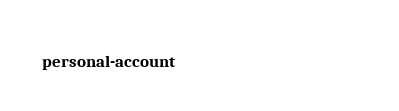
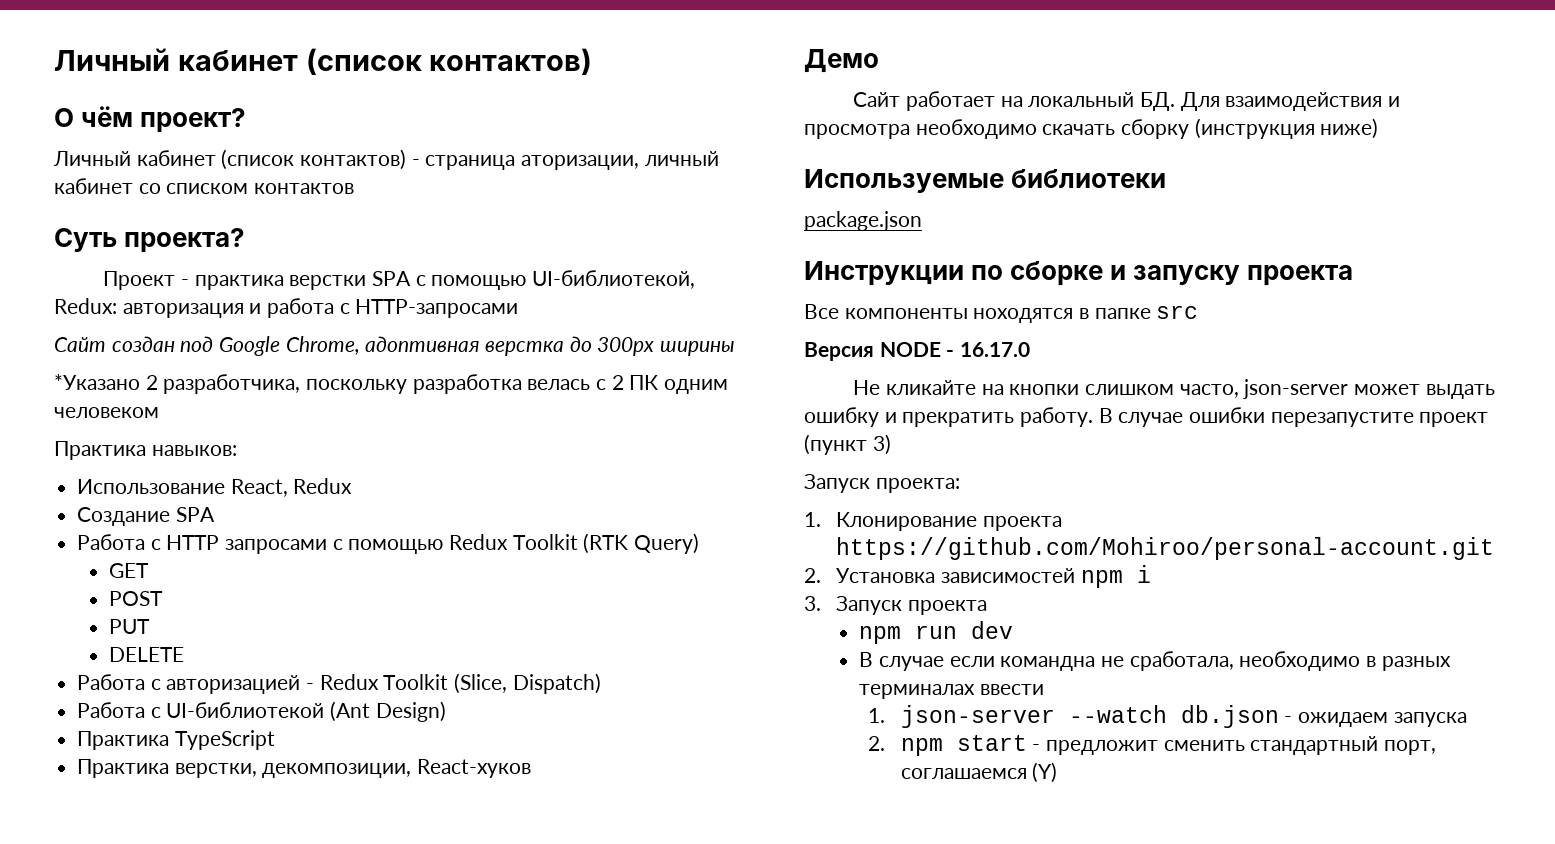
[42,55,176,70] personal-account -> [54,48,593,75] [54,106,247,133] [53,149,719,170] [54,178,355,194] [54,228,246,253] [103,270,696,290] [54,298,519,318] [54,336,736,356] [54,374,729,394] [54,407,159,418] [54,441,237,460] [77,478,353,497] [77,507,215,526] [77,533,700,554] [109,563,150,578] [109,591,164,606] [109,619,151,634] [109,647,185,662] [77,673,601,694] [77,701,446,722] [77,730,275,750] [77,759,532,778] [804,49,879,73] [853,91,1401,111] [804,118,1379,139] [804,169,1167,193] [804,211,922,231] [804,261,1354,286] [804,304,1199,323] [804,342,1031,361] [853,379,1495,399] [804,407,1489,427] [804,434,891,455] [804,474,960,493] [804,512,1062,531] [836,537,1495,560] [804,565,1151,588] [804,596,987,615] [859,621,1014,644] [859,651,1451,671] [859,684,1044,699] [868,705,1467,728] [868,735,1436,756] [900,762,1058,783] Личный кабинет (список контактов) // О чём проект? // Личный кабинет (список контактов) - страница аторизации, личный кабинет со списком контактов // Суть проекта? // Проект - практика верстки SPA с помощью UI-библиотекой, Redux: авторизация и работа с HTTP-запросами // Сайт создан под Google Chrome, адоптивная верстка до 300px ширины // *Указано 2 разработчика, поскольку разработка велась с 2 ПК одним человеком // Практика навыков: // Использование React, Redux // Создание SPA // Работа с HTTP запросами с помощью Redux Toolkit (RTK Query) // GET // POST // PUT // DELETE // Работа с авторизацией - Redux Toolkit (Slice, Dispatch) // Работа с UI-библиотекой (Ant Design) // Практика TypeScript // Практика верстки, декомпозиции, React-хуков // Демо // Сайт работает на локальный БД. Для взаимодействия и просмотра необходимо скачать сборку (инструкция ниже) // Используемые библиотеки // package.json // Инструкции по сборке и запуску проекта // Все компоненты ноходятся в папке src // Версия NODE - 16.17.0 // Не кликайте на кнопки слишком часто, json-server может выдать ошибку и прекратить работу. В случае ошибки перезапустите проект (пункт 3) // Запуск проекта: // 1. Клонирование проекта https://github.com/Mohiroo/personal-account.git // 2. Установка зависимостей npm i // 3. Запуск проекта // npm run dev // В случае если командна не сработала, необходимо в разных терминалах ввести // 1. json-server --watch db.json - ожидаем запуска // 2. npm start - предложит сменить стандартный порт, соглашаемся (Y)

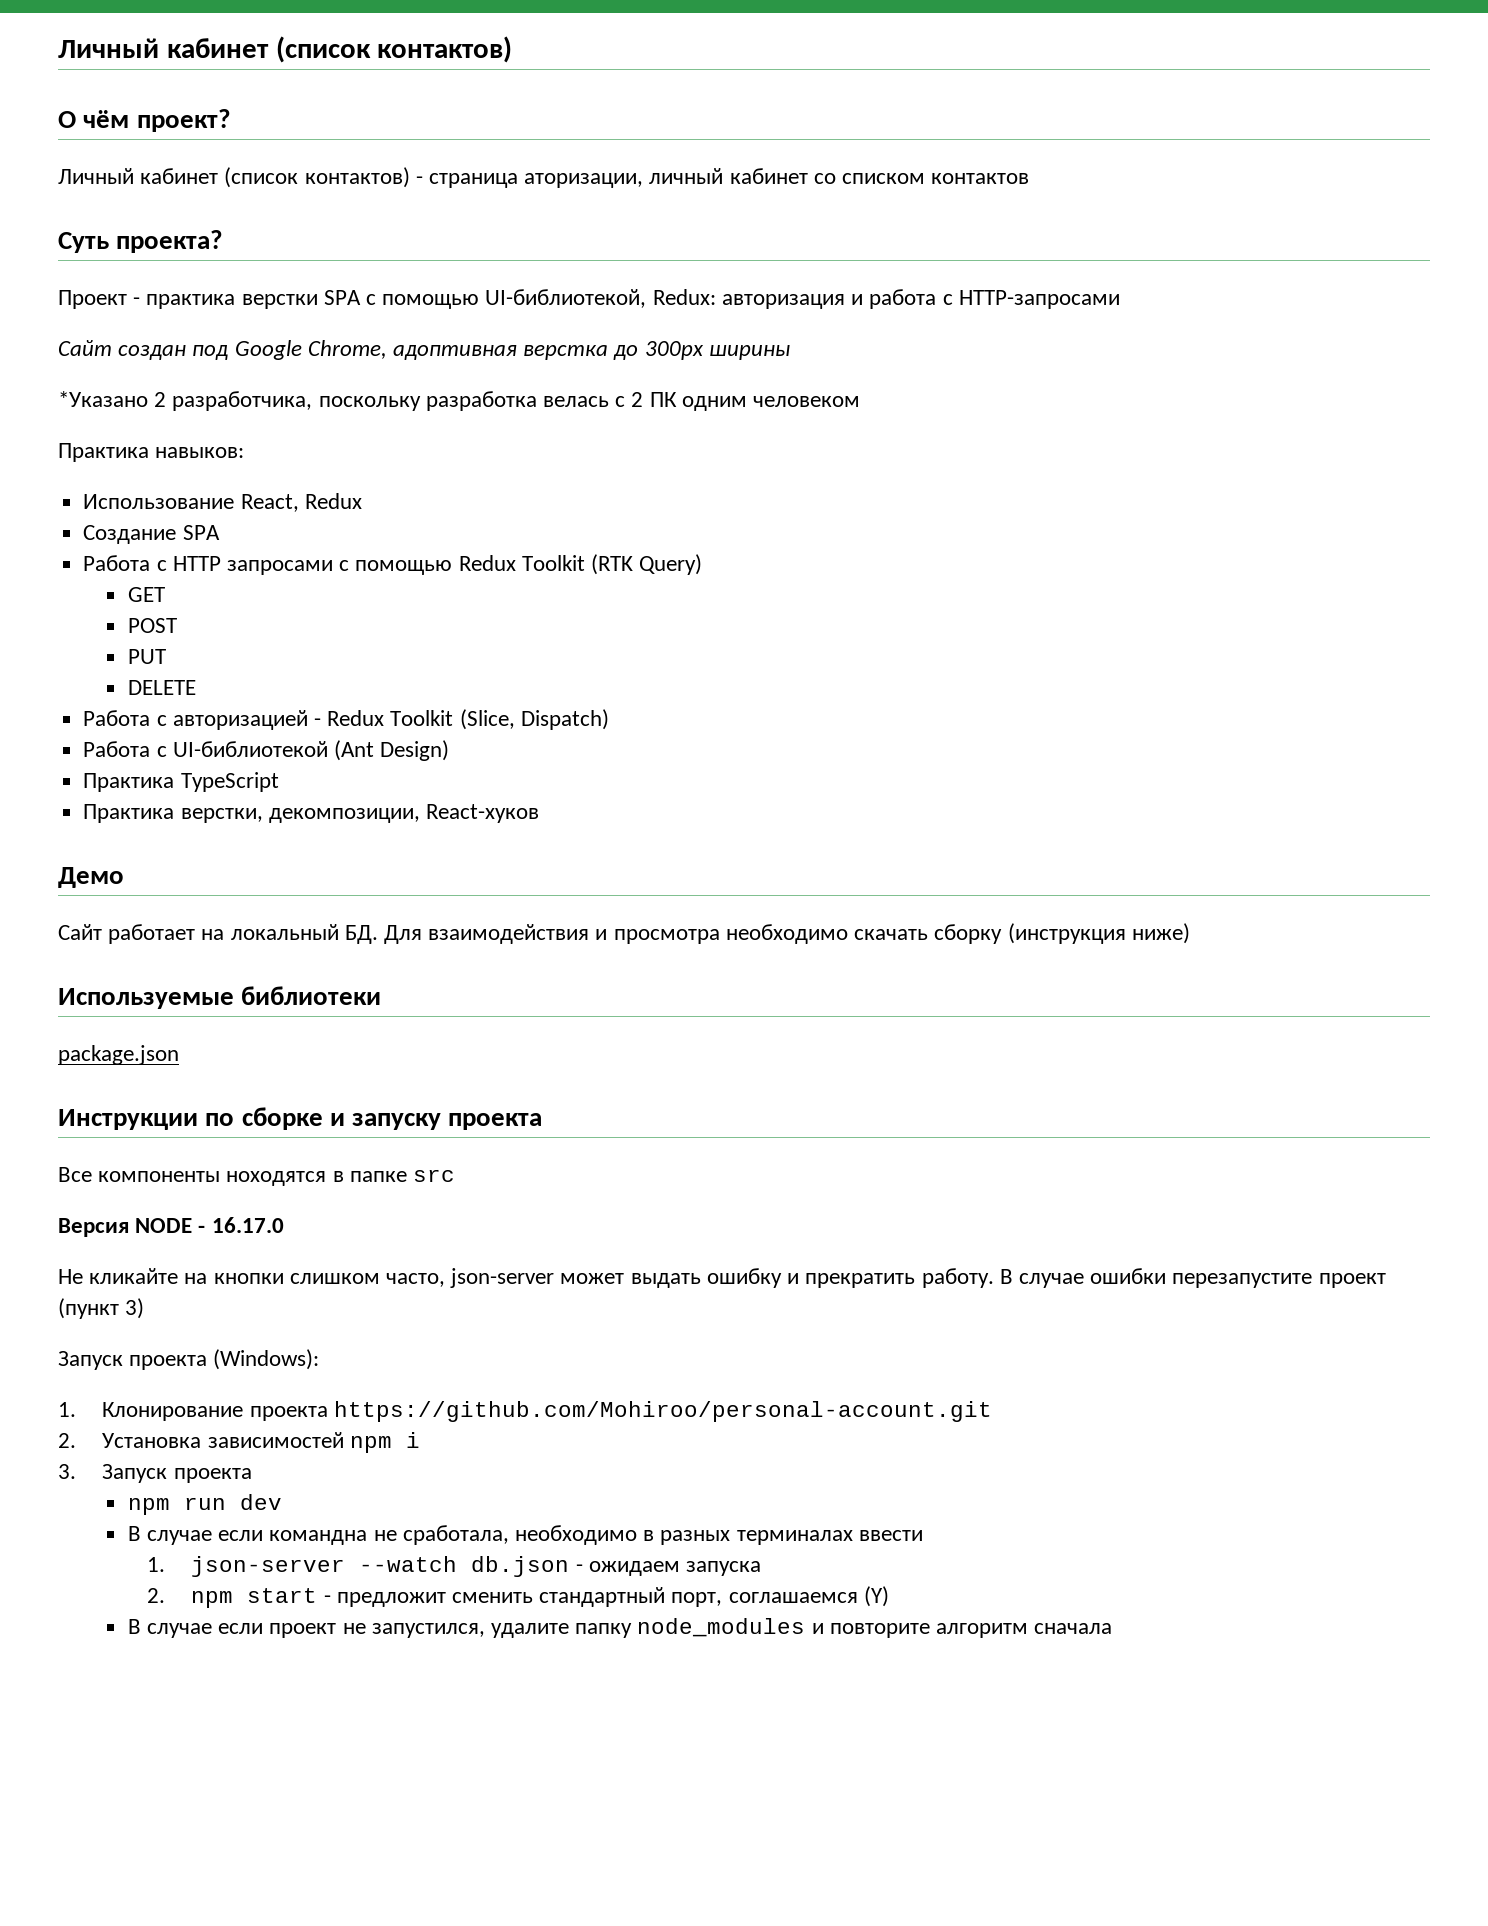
[875,478,960,493] проекта: -> [129,1349,320,1370] проекта (Windows):
(1058, 772) none -> [127,1618,1113,1638] // В случае если проект не запустился, удалите папку node_modules и повторите алгоритм сначала

